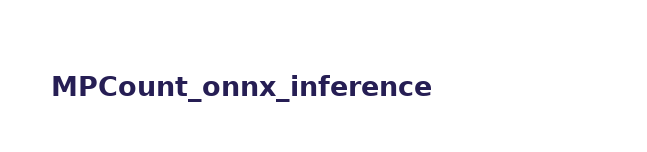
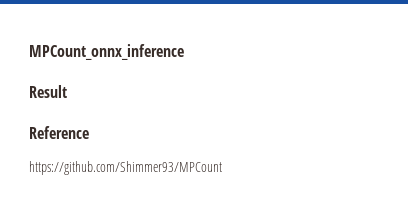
(432, 88) none -> [29,85,67,98] [29,126,89,139] [29,161,222,175] // Result // Reference // https://github.com/Shimmer93/MPCount

